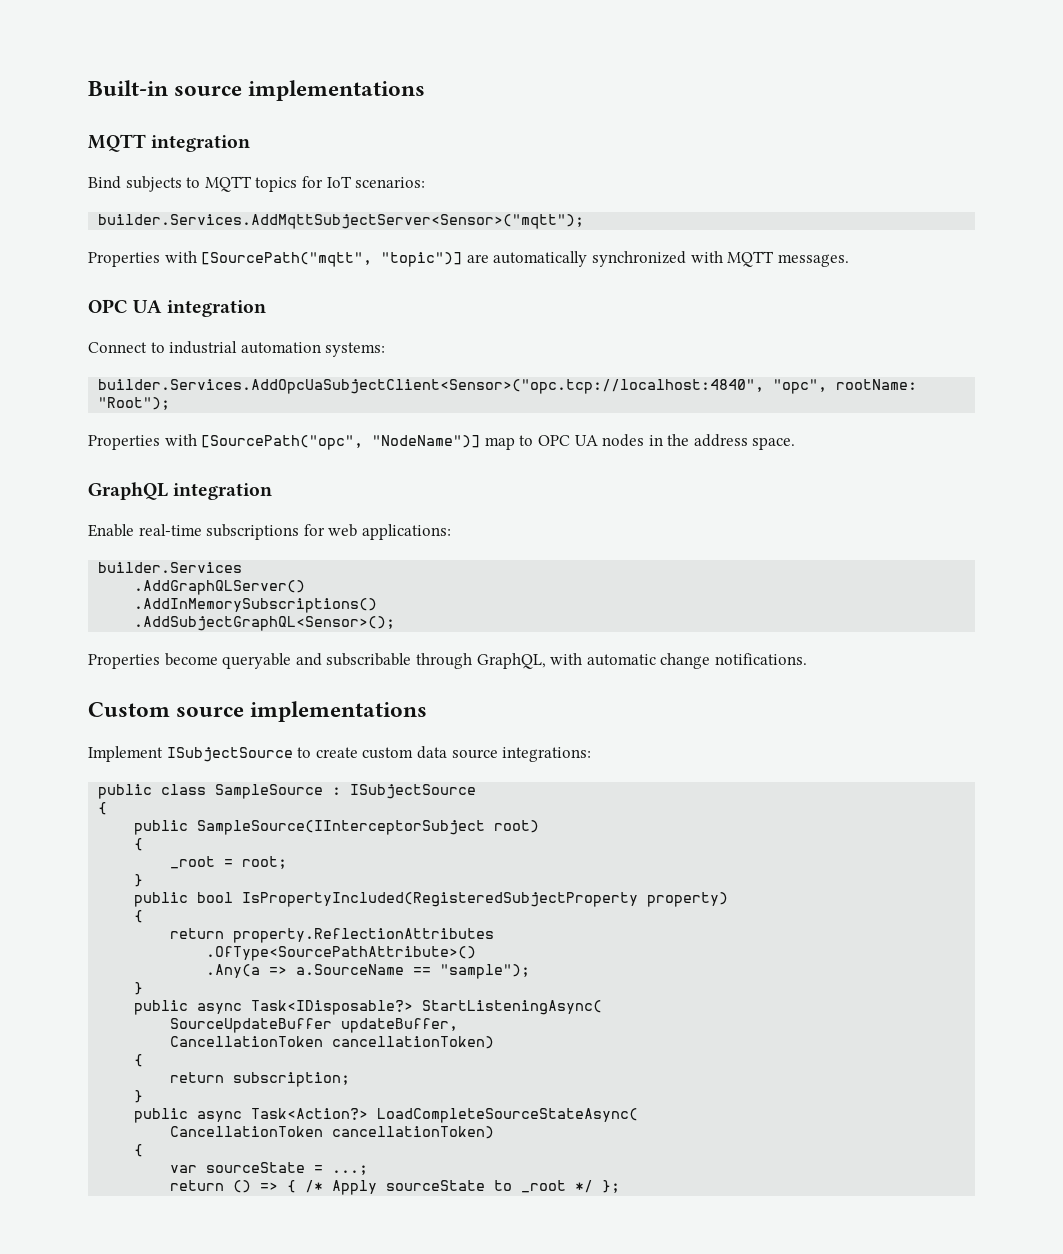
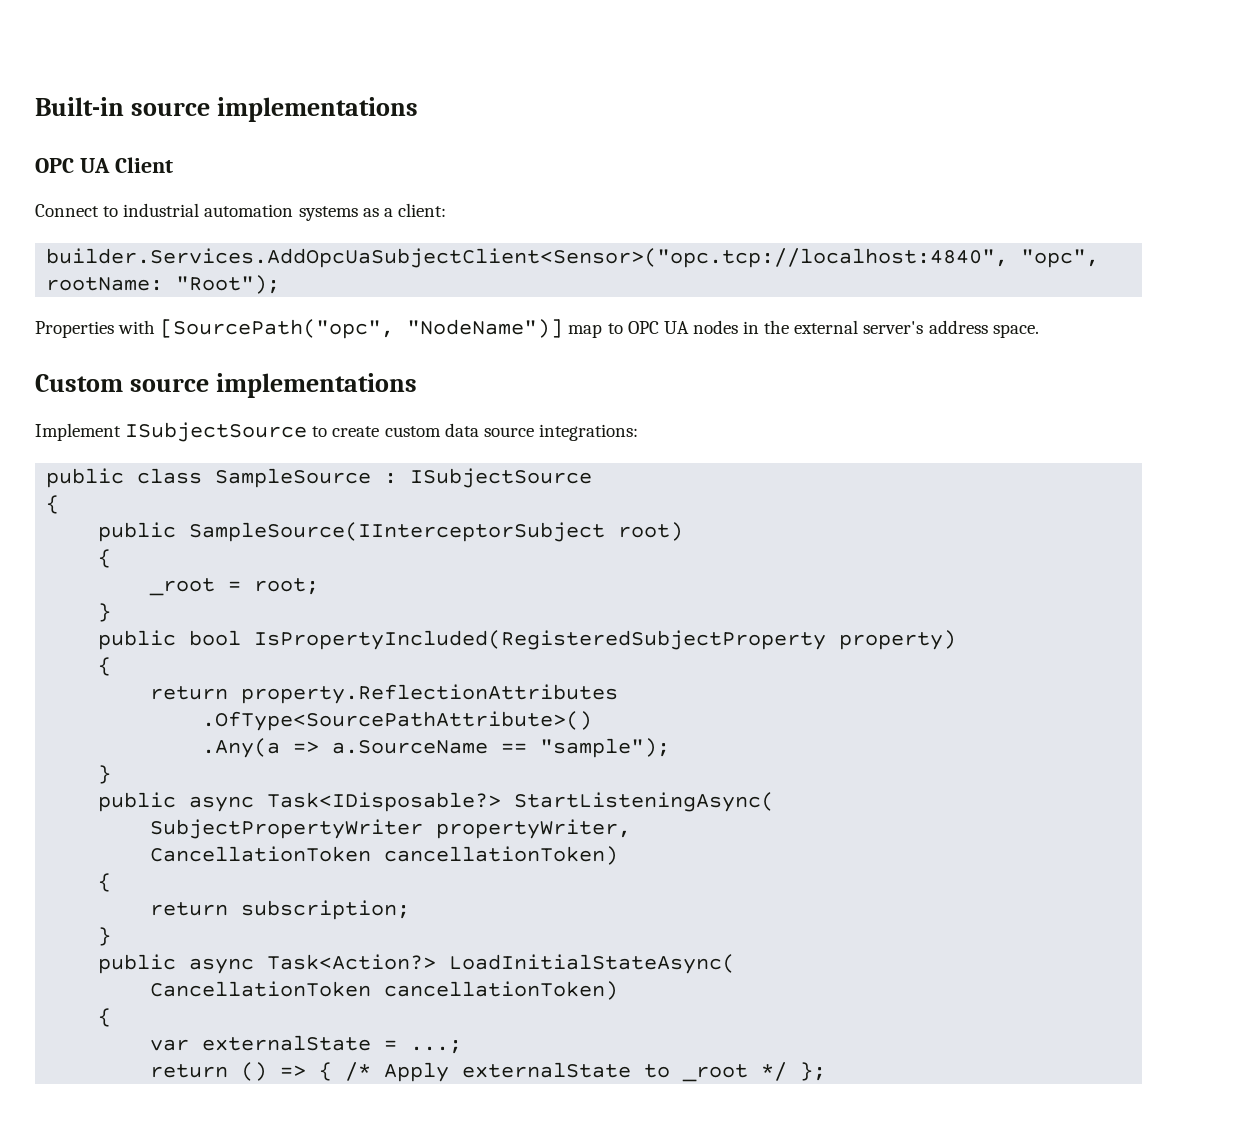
[88,134,251,152] [88,176,426,192] [98,214,585,229] [88,251,849,267] [88,299,266,317] // MQTT integration // Bind subjects to MQTT topics for IoT scenarios: // builder.Services.AddMqttSubjectServer<Sensor>("mqtt"); // Properties with [SourcePath("mqtt", "topic")] are automatically synchronized with MQTT messages. // OPC UA integration -> [35,157,173,173] // OPC UA Client
[325,342,386,357] systems: -> [298,203,446,221] systems as a client:
(690, 440) none -> [794,320,924,334] external server's
[88,482,273,500] [88,524,451,540] [98,562,243,573] [134,580,306,595] [134,598,378,613] [134,616,396,631] [88,653,807,669] // GraphQL integration // Enable real-time subscriptions for web applications: // builder.Services // .AddGraphQLServer() // .AddInMemorySubscriptions() // .AddSubjectGraphQL<Sensor>(); // Properties become queryable and subscribable through GraphQL, with automatic change notifications. -> (1039, 331) none
[170,1018,459,1033] SourceUpdateBuffer updateBuffer, -> [150,819,632,839] SubjectPropertyWriter propertyWriter,
[377,1108,639,1123] LoadCompleteSourceStateAsync( -> [449,954,736,974] LoadInitialStateAsync(
[206,1162,306,1173] sourceState -> [202,1035,372,1051] externalState
[386,1180,486,1191] sourceState -> [462,1062,632,1078] externalState

